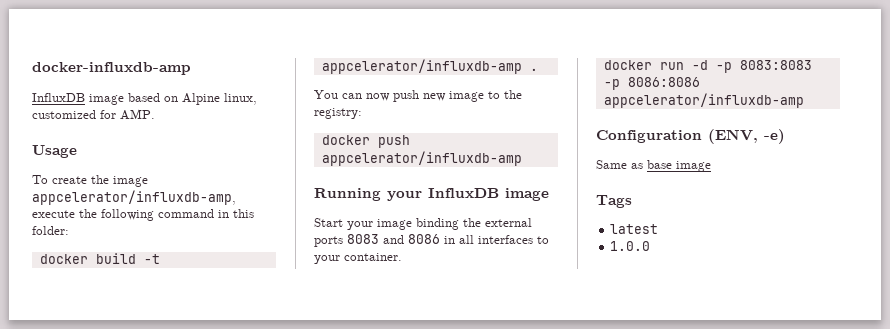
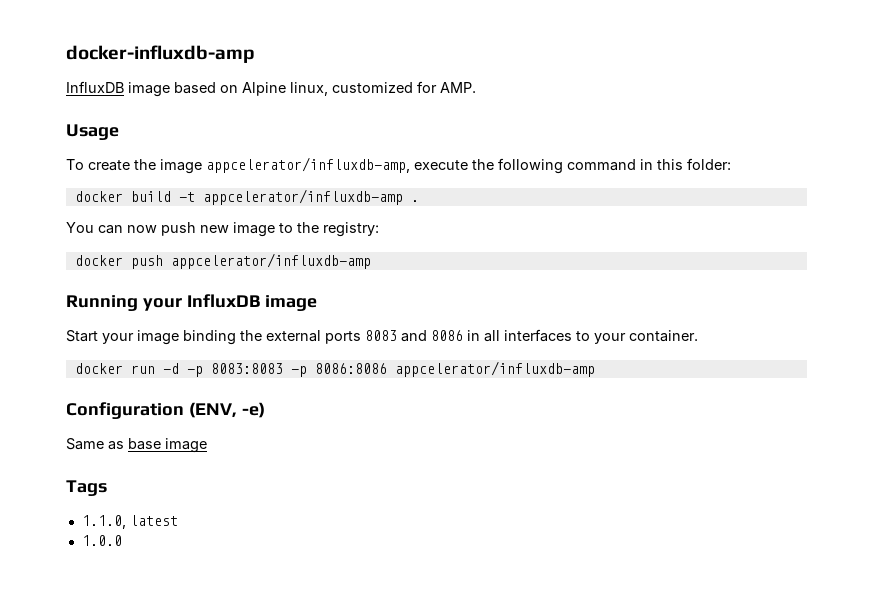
(632, 201) none -> [81,515,126,529] 1.1.0,

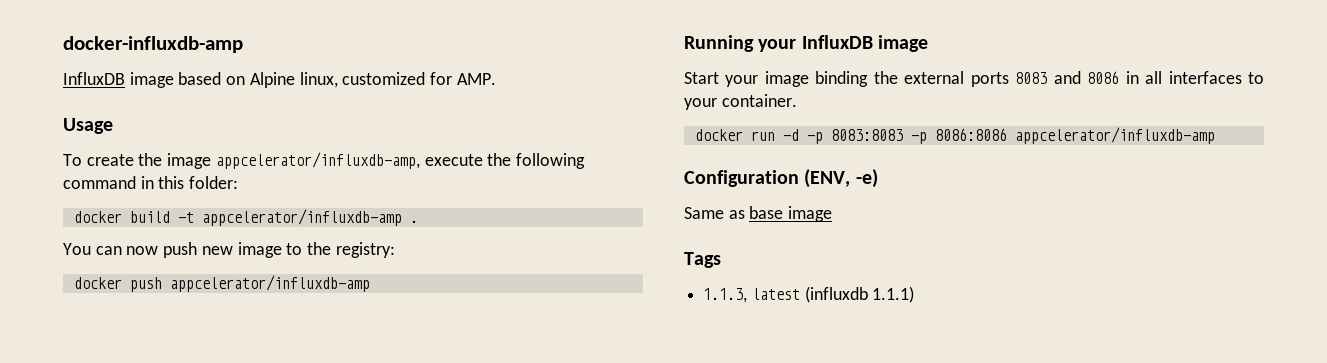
[81,515,126,529] 1.1.0, -> [703,288,748,303] 1.1.3,
[81,535,122,546] // 1.0.0 -> [804,286,915,303] (influxdb 1.1.1)

